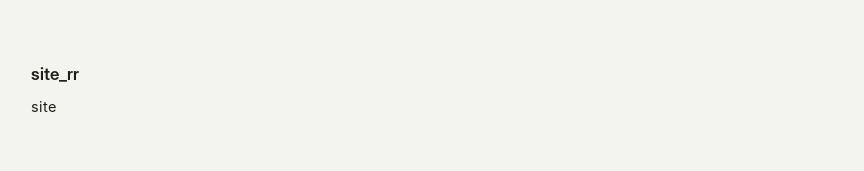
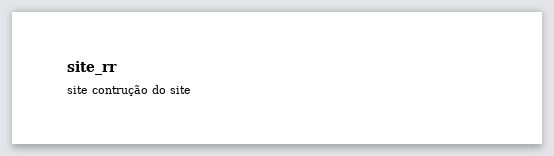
(56, 106) none -> [92,85,191,96] contrução do site

